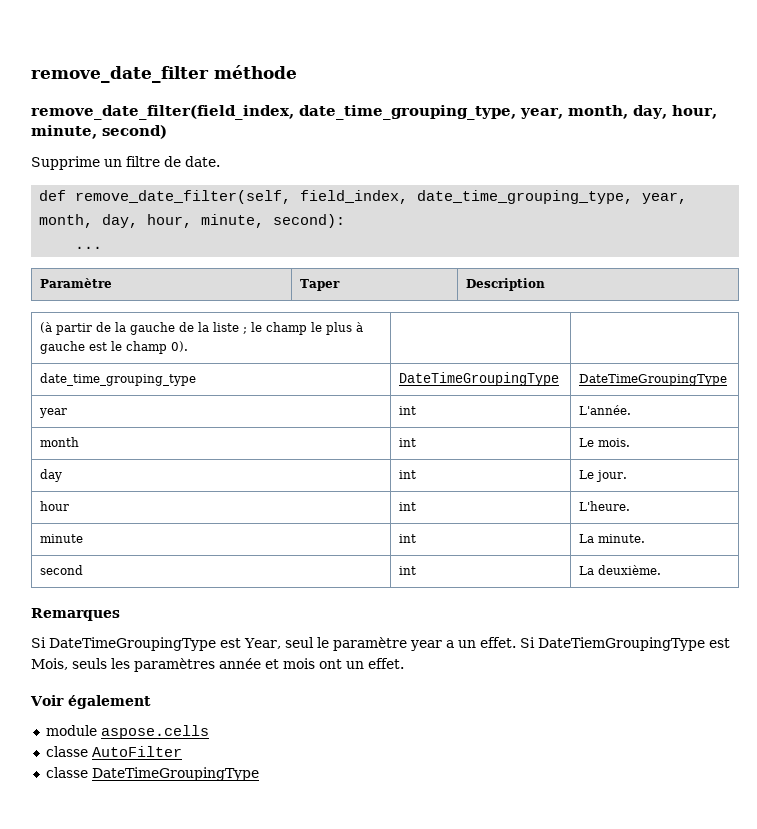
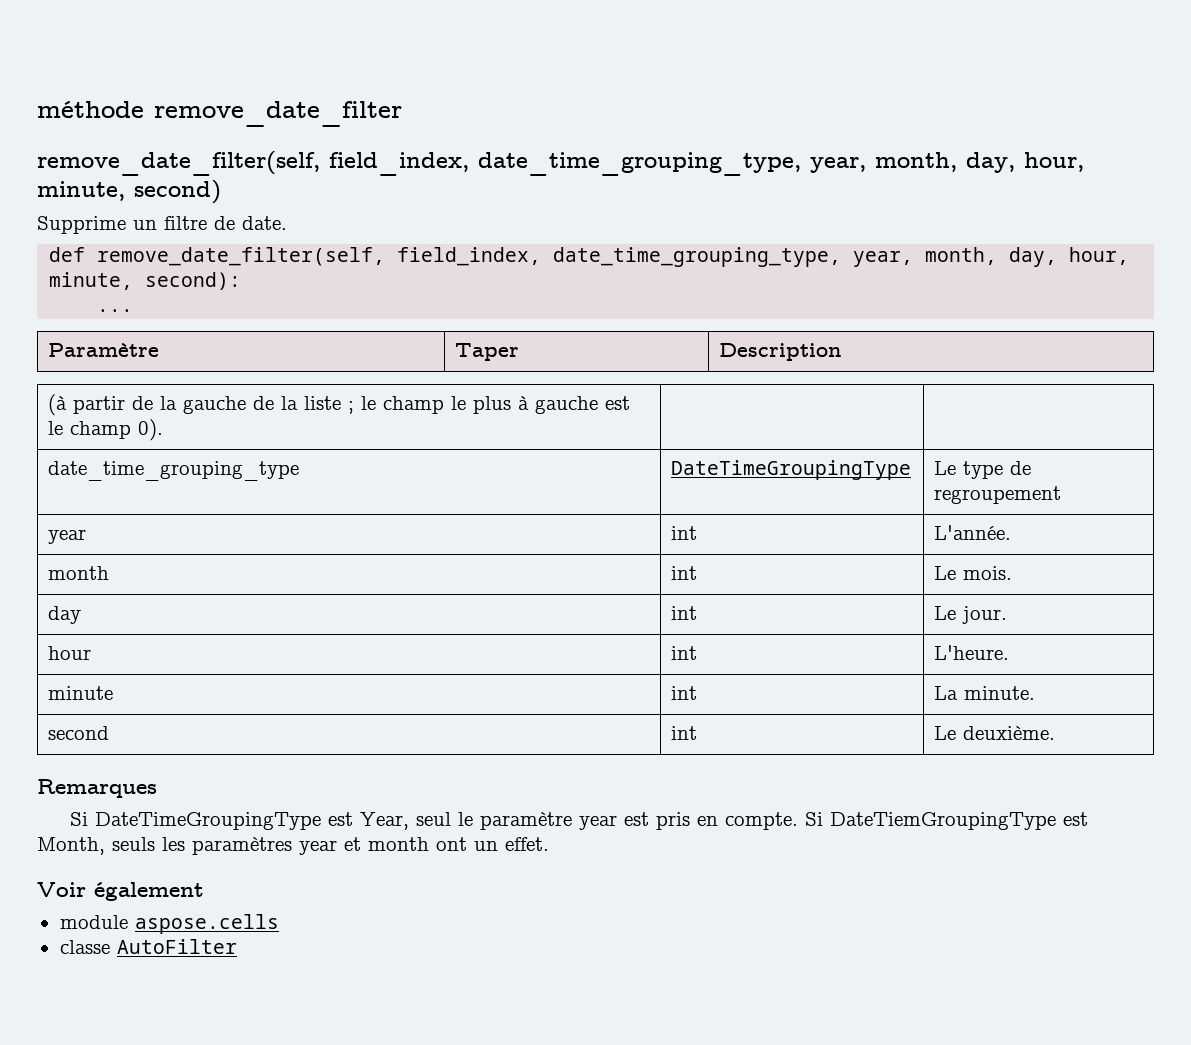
(31, 74) none -> [37,101,144,118] méthode
[214,65,297,79] [31,105,294,120] méthode // remove_date_filter(field_index, -> [37,151,469,176] // remove_date_filter(self, field_index,
[579,374,728,386] DateTimeGroupingType -> [933,461,1031,479] [933,486,1061,504] Le type de regroupement
[579,566,595,575] La -> [933,726,956,740] Le
[445,637,516,648] a un effet. -> [624,812,799,830] est pris en compte.
[31,658,68,670] Mois, -> [37,837,105,855] Month,
[219,658,315,669] année et mois -> [299,837,429,855] year et month
[45,767,259,781] // classe DateTimeGroupingType -> (237, 946) none

